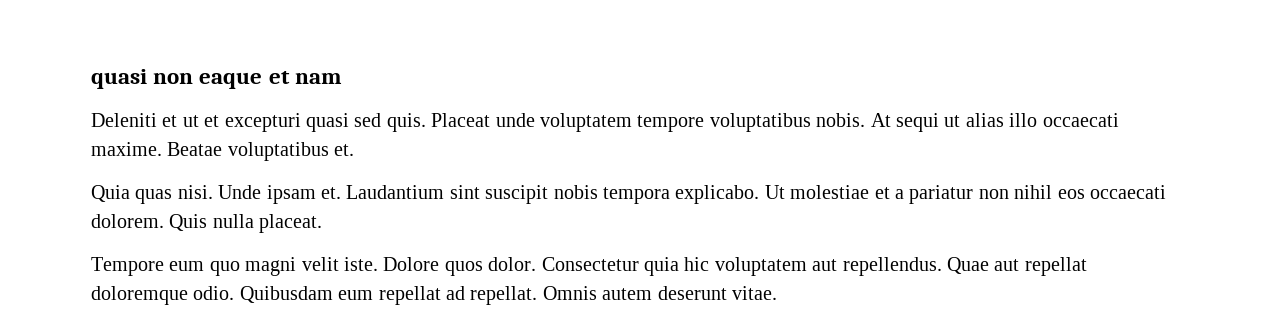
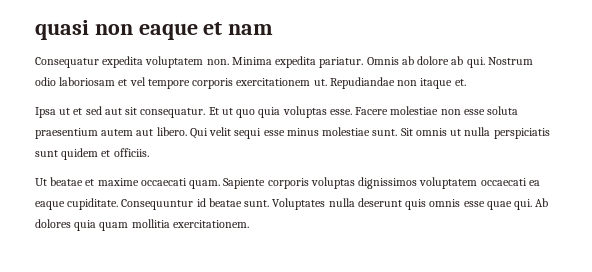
[91,113,1119,132] [91,142,355,161] [91,185,1166,204] [91,214,323,233] [91,257,1087,276] [91,286,777,305] Deleniti et ut et excepturi quasi sed quis. Placeat unde voluptatem tempore voluptatibus nobis. At sequi ut alias illo occaecati maxime. Beatae voluptatibus et. // Quia quas nisi. Unde ipsam et. Laudantium sint suscipit nobis tempora explicabo. Ut molestiae et a pariatur non nihil eos occaecati dolorem. Quis nulla placeat. // Tempore eum quo magni velit iste. Dolore quos dolor. Consectetur quia hic voluptatem aut repellendus. Quae aut repellat doloremque odio. Quibusdam eum repellat ad repellat. Omnis autem deserunt vitae. -> [35,56,533,68] [35,77,466,89] [35,106,519,118] [35,127,550,139] [35,148,149,160] [35,177,540,189] [35,198,549,210] [35,219,249,231] Consequatur expedita voluptatem non. Minima expedita pariatur. Omnis ab dolore ab qui. Nostrum odio laboriosam et vel tempore corporis exercitationem ut. Repudiandae non itaque et. // Ipsa ut et sed aut sit consequatur. Et ut quo quia voluptas esse. Facere molestiae non esse soluta praesentium autem aut libero. Qui velit sequi esse minus molestiae sunt. Sit omnis ut nulla perspiciatis sunt quidem et officiis. // Ut beatae et maxime occaecati quam. Sapiente corporis voluptas dignissimos voluptatem occaecati ea eaque cupiditate. Consequuntur id beatae sunt. Voluptates nulla deserunt quis omnis esse quae qui. Ab dolores quia quam mollitia exercitationem.

